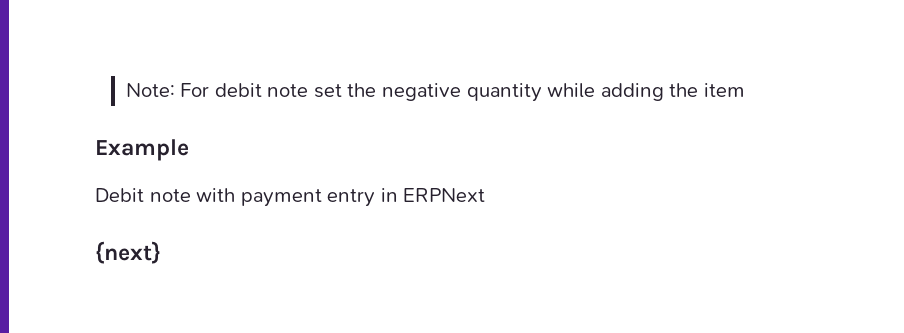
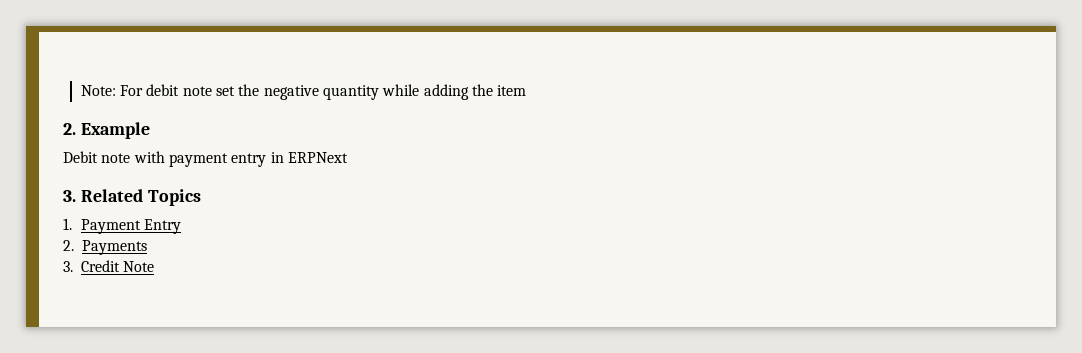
(745, 90) none -> [63,123,76,135] 2.
[95,241,161,264] {next} -> [63,189,201,206] [63,218,182,234] [63,240,147,255] [63,260,155,272] 3. Related Topics // 1. Payment Entry // 2. Payments // 3. Credit Note

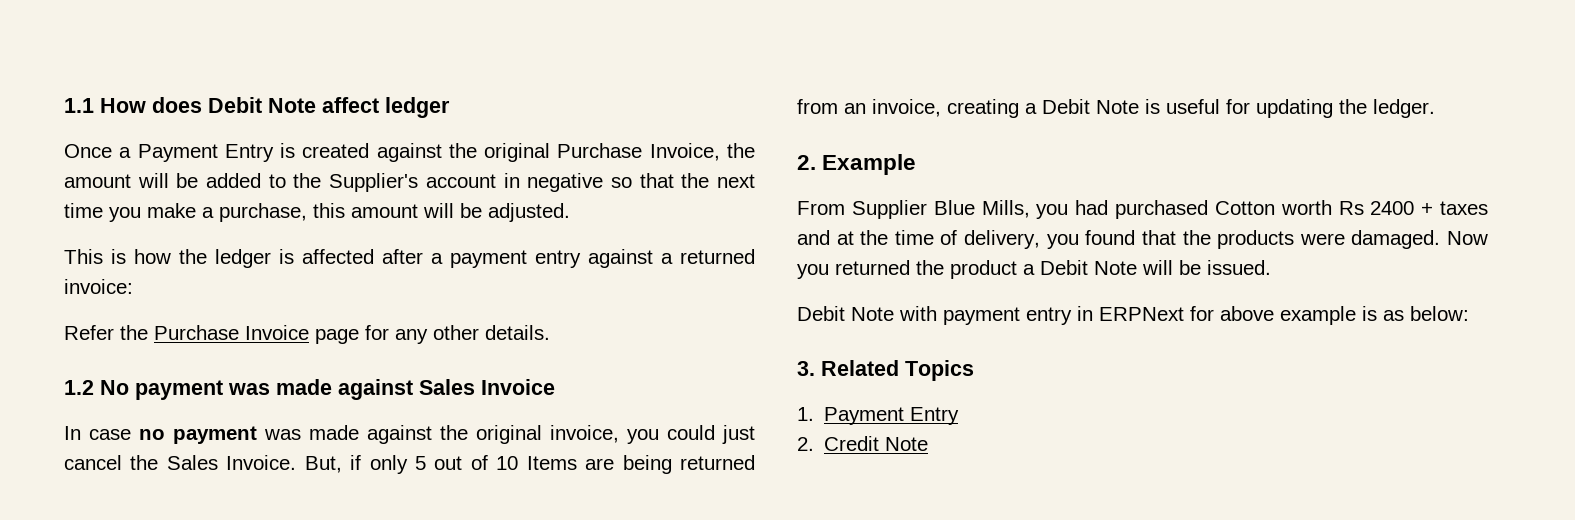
[80,84,527,100] [63,122,150,139] [63,151,131,163] Note: For debit note set the negative quantity while adding the item // 2. Example // Debit note -> [64,97,450,118] [64,143,755,162] [64,173,756,192] [64,203,570,222] [64,249,755,268] [64,279,133,294] [64,325,550,344] [64,379,555,400] [64,425,755,444] [64,455,756,474] [797,99,1435,118] [797,154,917,175] [797,200,1488,219] [797,230,1489,249] [797,260,1271,279] [797,306,894,321] 1.1 How does Debit Note affect ledger // Once a Payment Entry is created against the original Purchase Invoice, the amount will be added to the Supplier's account in negative so that the next time you make a purchase, this amount will be adjusted. // This is how the ledger is affected after a payment entry against a returned invoice: // Refer the Purchase Invoice page for any other details. // 1.2 No payment was made against Sales Invoice // In case no payment was made against the original invoice, you could just cancel the Sales Invoice. But, if only 5 out of 10 Items are being returned from an invoice, creating a Debit Note is useful for updating the ledger. // 2. Example // From Supplier Blue Mills, you had purchased Cotton worth Rs 2400 + taxes and at the time of delivery, you found that the products were damaged. Now you returned the product a Debit Note will be issued. // Debit Note
(348, 157) none -> [1190,306,1469,325] for above example is as below:
[82,240,147,255] [63,261,73,272] Payments // 3. -> (814, 444) none

